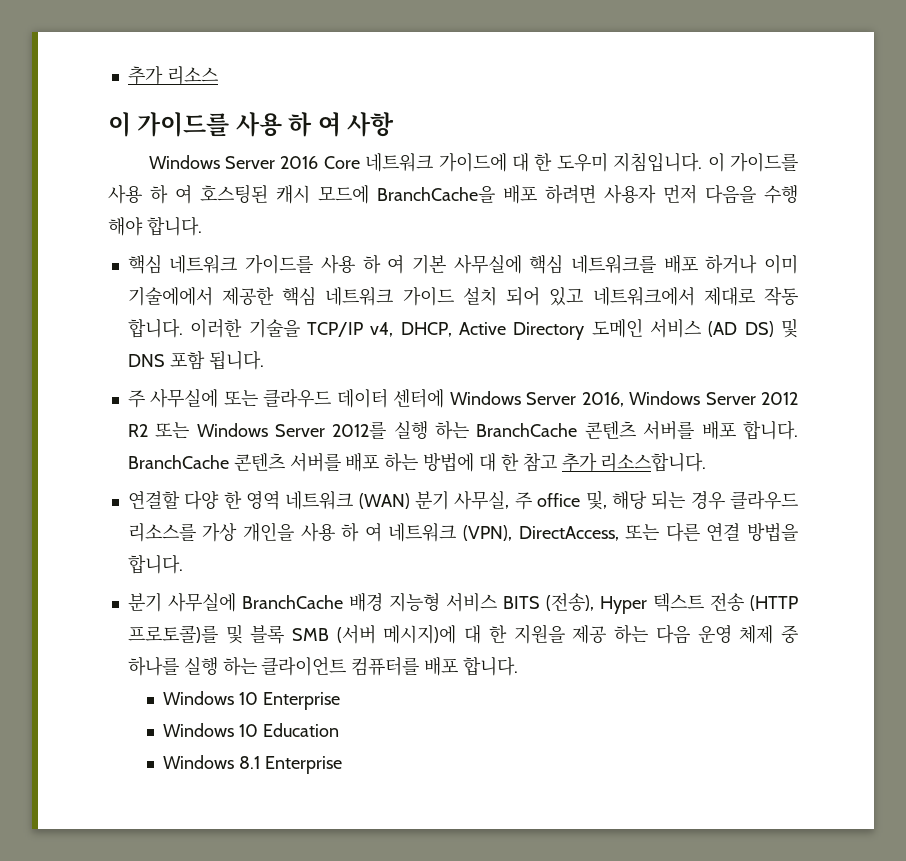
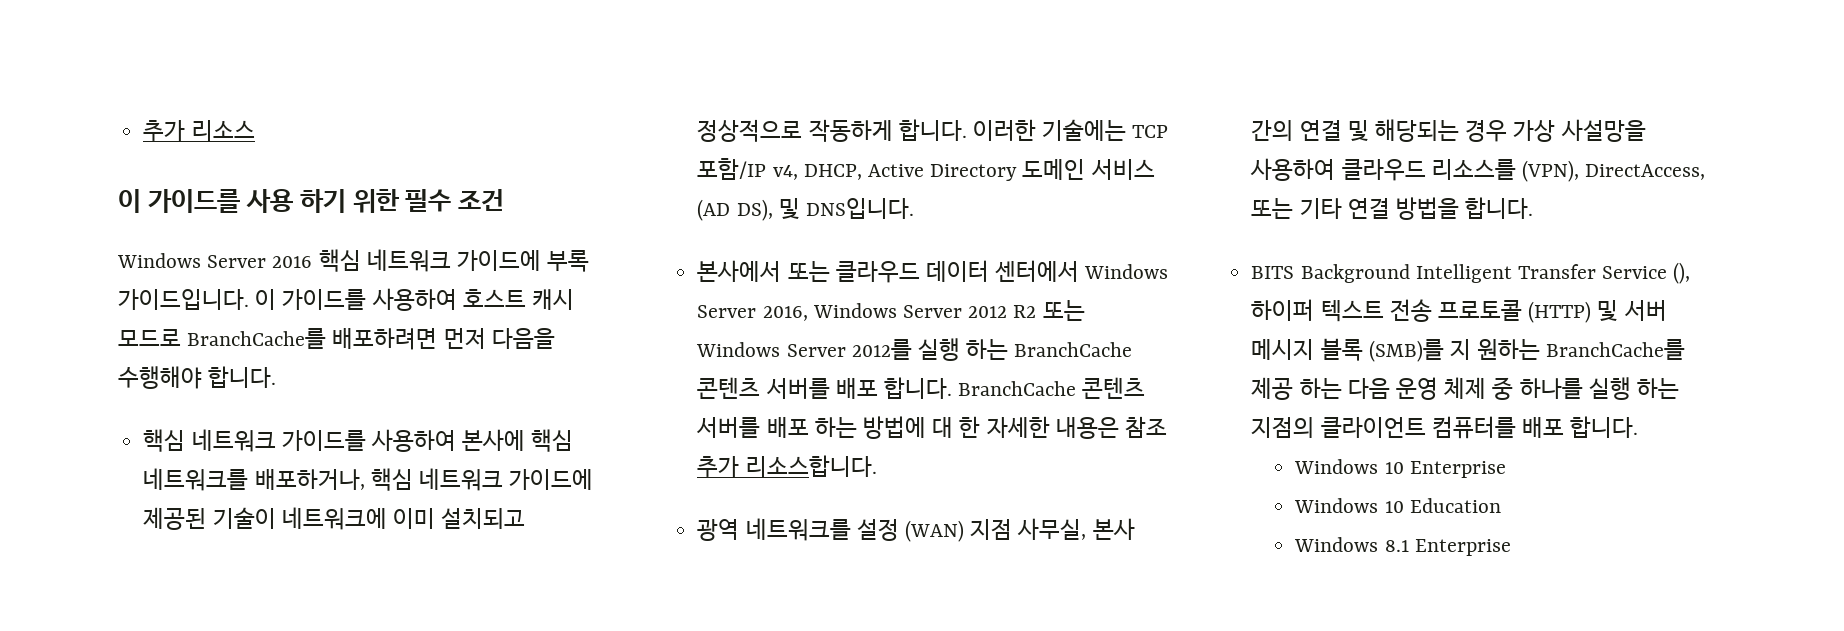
[288,112,395,137] 하 여 사항 -> [299,189,505,213] 하기 위한 필수 조건
[323,152,798,172] [108,184,798,204] [108,216,202,236] [127,255,799,274] [127,287,799,306] [127,318,363,338] Core 네트워크 가이드에 대 한 도우미 지침입니다. 이 가이드를 사용 하 여 호스팅된 캐시 모드에 BranchCache을 배포 하려면 사용자 먼저 다음을 수행 해야 합니다. // 핵심 네트워크 가이드를 사용 하 여 기본 사무실에 핵심 네트워크를 배포 하거나 이미 기술에에서 제공한 핵심 네트워크 가이드 설치 되어 있고 네트워크에서 제대로 작동 합니다. 이러한 기술을 TCP/IP -> [318,249,590,272] [118,288,575,311] [118,328,555,350] [118,366,277,389] [143,429,574,452] [143,468,594,491] [143,507,526,530] [697,119,1169,142] [697,158,767,180] 핵심 네트워크 가이드에 부록 가이드입니다. 이 가이드를 사용하여 호스트 캐시 모드로 BranchCache를 배포하려면 먼저 다음을 수행해야 합니다. // 핵심 네트워크 가이드를 사용하여 본사에 핵심 네트워크를 배포하거나, 핵심 네트워크 가이드에 제공된 기술이 네트워크에 이미 설치되고 정상적으로 작동하게 합니다. 이러한 기술에는 TCP 포함/IP
[744,319,798,338] [127,350,264,370] [127,389,219,408] DS) 및 DNS 포함 됩니다. // 주 사무실에 -> [736,198,914,221] [697,260,782,282] DS), 및 DNS입니다. // 본사에서
[393,388,445,408] 센터에 -> [995,260,1080,282] 센터에서
[522,452,557,472] 참고 -> [986,416,1167,439] 자세한 내용은 참조
[127,490,799,510] [127,522,457,542] 연결할 다양 한 영역 네트워크 (WAN) 분기 사무실, 주 office 및, 해당 되는 경우 클라우드 리소스를 가상 개인을 사용 하 여 네트워크 -> [697,518,1135,542] [1251,119,1646,142] [1250,158,1516,181] 광역 네트워크를 설정 (WAN) 지점 사무실, 본사 간의 연결 및 해당되는 경우 가상 사설망을 사용하여 클라우드 리소스를
[665,522,700,542] 다른 -> [1299,198,1342,219] 기타
[127,592,798,614] [127,624,565,644] 분기 사무실에 BranchCache 배경 지능형 서비스 BITS (전송), Hyper 텍스트 전송 (HTTP 프로토콜)를 및 블록 SMB (서버 메시지)에 대 한 지원을 -> [1251,262,1691,284] [1251,299,1667,323] [1251,338,1686,362] BITS Background Intelligent Transfer Service (), 하이퍼 텍스트 전송 프로토콜 (HTTP) 및 서버 메시지 블록 (SMB)를 지 원하는 BranchCache를
(257, 666) none -> [1251,417,1315,438] 지점의

